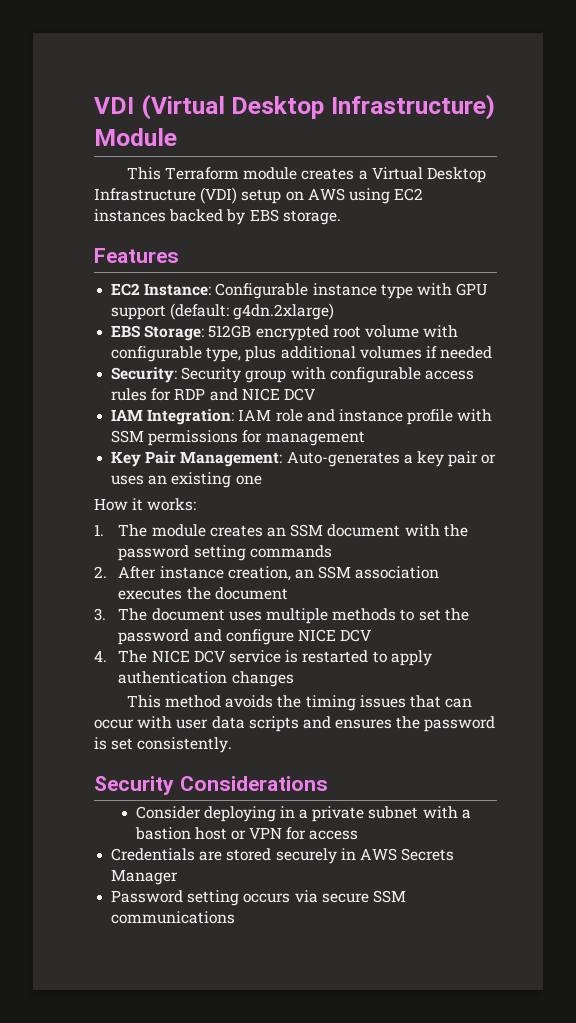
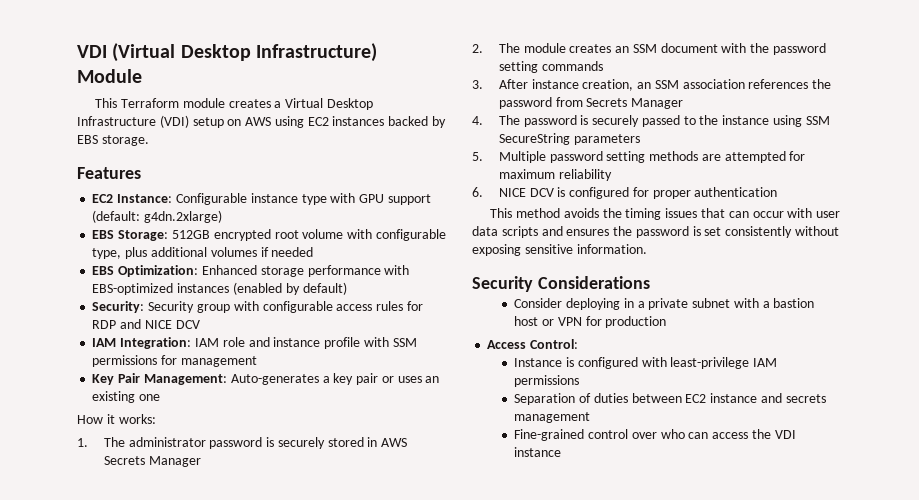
(493, 352) none -> [92,265,410,277] [92,282,347,295] // EBS Optimization: Enhanced storage performance with EBS-optimized instances (enabled by default)
(148, 530) none -> [128,437,408,449] [103,456,201,467] [472,43,520,53] administrator password is securely stored in AWS Secrets Manager // 2. The
[94,566,107,578] 2. -> [472,80,483,89] 3.
[118,587,288,600] [94,608,469,624] [118,629,372,645] [94,650,432,666] executes the document // 3. The document uses multiple methods to set the password and configure NICE DCV // 4. The NICE DCV service is restarted to apply -> [748,79,832,89] [498,97,684,109] [472,115,830,127] [498,133,640,145] [472,151,806,163] [498,169,612,181] [472,187,691,199] references the password from Secrets Manager // 4. The password is securely passed to the instance using SSM SecureString parameters // 5. Multiple password setting methods are attempted for maximum reliability // 6. NICE DCV is configured for proper
[231,671,294,687] changes -> (778, 192) none
[137,737,233,753] consistently. -> [725,226,840,238] [472,244,647,256] consistently without exposing sensitive information.
[309,830,359,840] [111,848,455,864] [111,869,179,885] [111,890,406,906] [111,911,236,924] access // Credentials are stored securely in AWS Secrets Manager // Password setting occurs via secure SSM communications -> [605,316,667,328] [487,339,579,349] [514,357,778,369] [514,375,580,387] [514,393,826,405] [514,412,591,423] [514,429,796,441] [514,447,562,457] production // Access Control: // Instance is configured with least-privilege IAM permissions // Separation of duties between EC2 instance and secrets management // Fine-grained control over who can access the VDI instance

